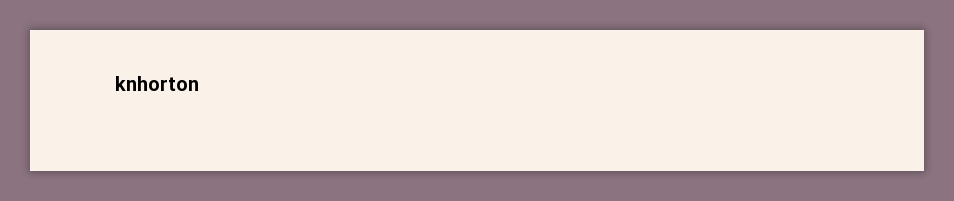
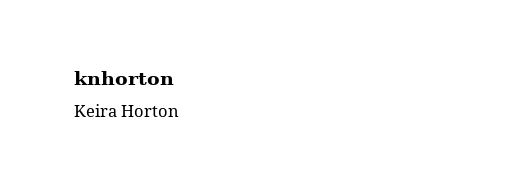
(199, 83) none -> [74,104,180,117] // Keira Horton

